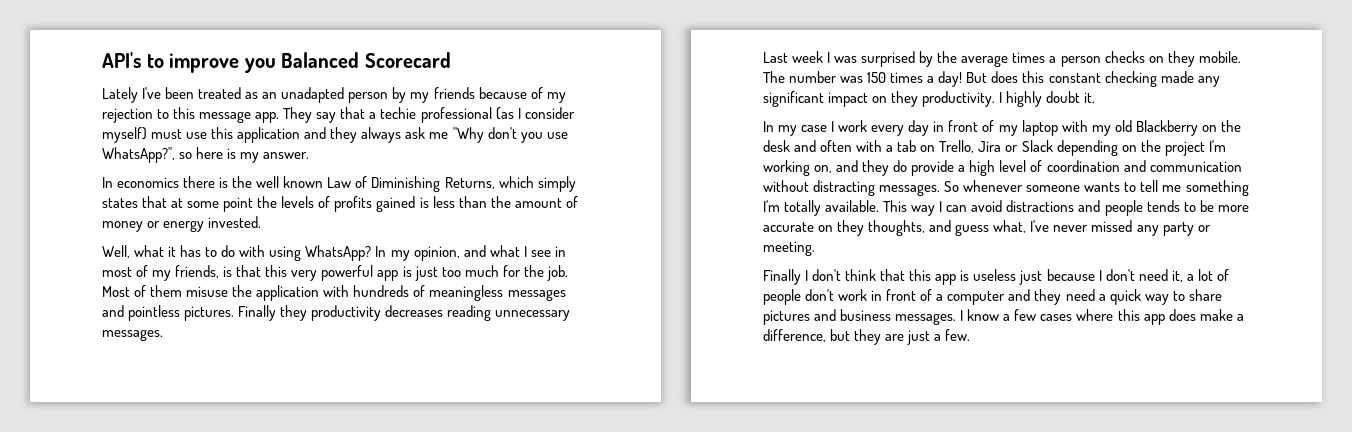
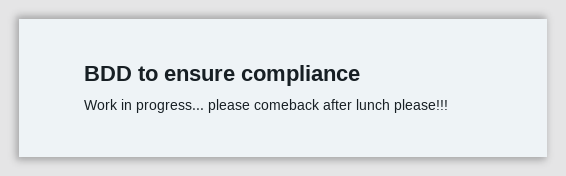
[102,52,451,73] [102,87,566,103] [102,107,575,123] [102,127,568,143] [102,147,310,163] [102,176,576,192] [102,196,578,212] [102,216,262,232] [102,245,566,261] [102,265,568,281] [102,285,566,301] [102,305,571,321] [102,329,163,341] [763,51,1241,67] [763,71,1220,87] [763,91,1096,107] [763,120,1241,136] [763,140,1226,156] [763,160,1242,176] [763,180,1249,196] [763,200,1249,216] [763,220,1211,236] [763,241,815,256] [763,269,1229,285] [763,289,1222,305] [763,309,1244,325] [763,329,971,345] API's to improve you Balanced Scorecard // Lately I've been treated as an unadapted person by my friends because of my rejection to this message app. They say that a techie professional (as I consider myself) must use this application and they always ask me "Why don't you use WhatsApp?", so here is my answer. // In economics there is the well known Law of Diminishing Returns, which simply states that at some point the levels of profits gained is less than the amount of money or energy invested. // Well, what it has to do with using WhatsApp? In my opinion, and what I see in most of my friends, is that this very powerful app is just too much for the job. Most of them misuse the application with hundreds of meaningless messages and pointless pictures. Finally they productivity decreases reading unnecessary messages. // Last week I was surprised by the average times a person checks on they mobile. The number was 150 times a day! But does this constant checking made any significant impact on they productivity. I highly doubt it. // In my case I work every day in front of my laptop with my old Blackberry on the desk and often with a tab on Trello, Jira or Slack depending on the project I'm working on, and they do provide a high level of coordination and communication without distracting messages. So whenever someone wants to tell me something I'm totally available. This way I can avoid distractions and people tends to be more accurate on they thoughts, and guess what, I've never missed any party or meeting. // Finally I don't think that this app is useless just because I don't need it, a lot of people don't work in front of a computer and they need a quick way to share pictures and business messages. I know a few cases where this app does make a difference, but they are just a few. -> [84,65,360,86] [84,99,448,113] BDD to ensure compliance // Work in progress... please comeback after lunch please!!!

